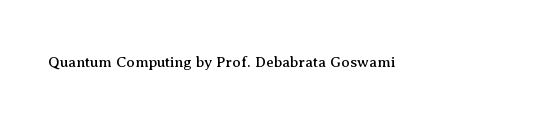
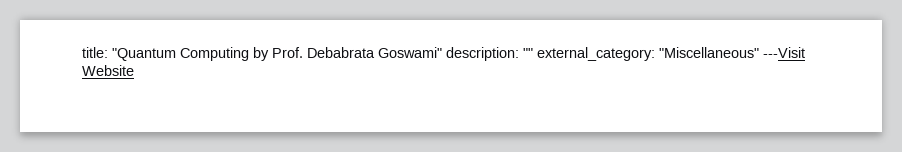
[48,57,112,70] Quantum -> [82,47,176,61] title: "Quantum
[330,57,396,67] Goswami -> [378,47,805,61] [82,65,134,76] Goswami" description: "" external_category: "Miscellaneous" ---Visit Website

